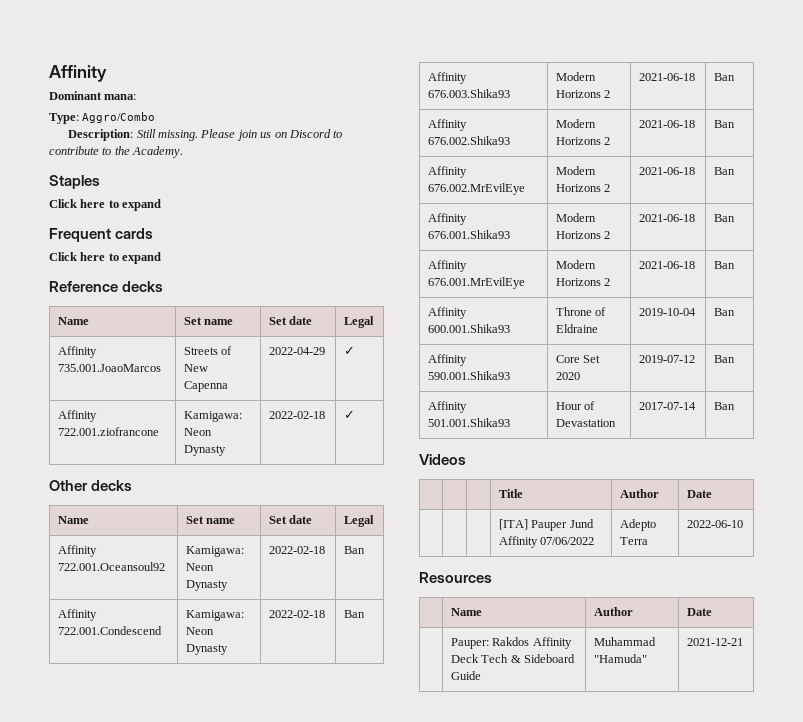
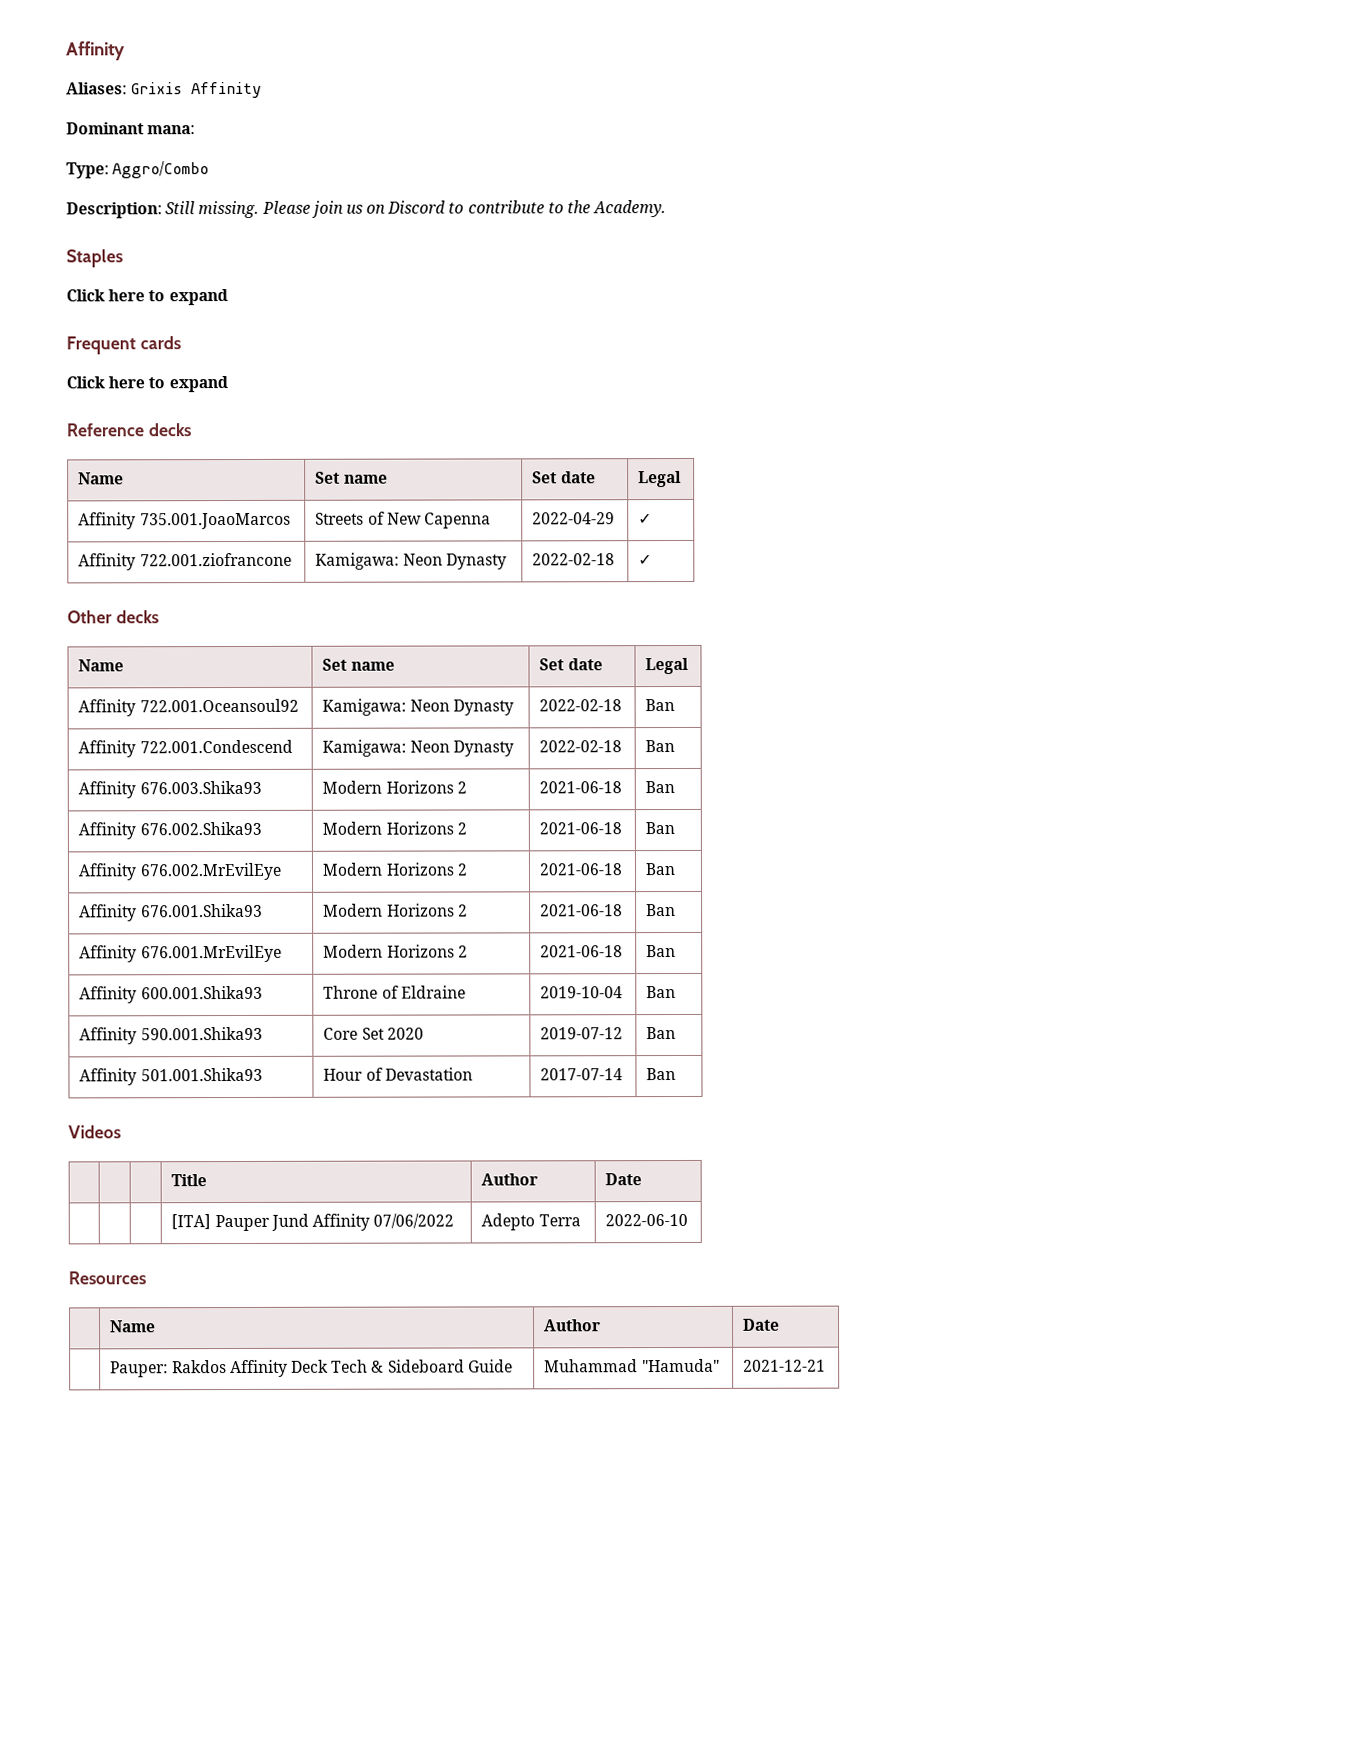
[49,65,107,82] Affinity -> [66,41,125,61] [66,81,263,99] Affinity // Aliases: Grixis Affinity

